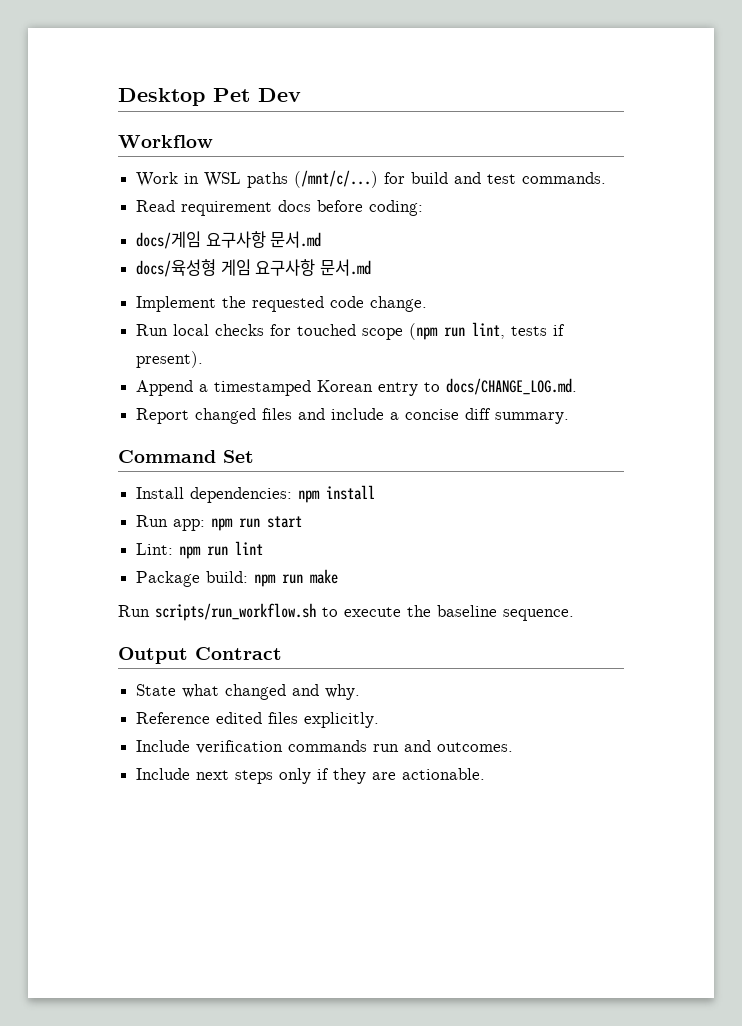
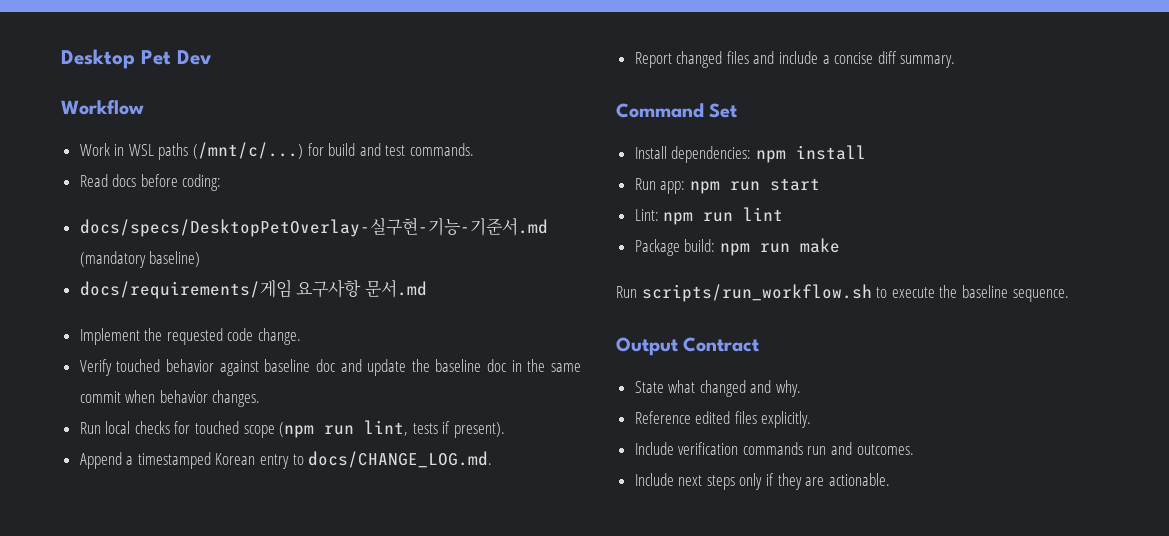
[181,201,273,216] requirement -> (108, 180) none
[136,231,322,249] [136,259,251,277] docs/게임 요구사항 문서.md // docs/육성형 게임 -> [79,217,548,237] [79,251,201,268] [79,279,292,299] docs/specs/DesktopPetOverlay-실구현-기능-기준서.md (mandatory baseline) // docs/requirements/게임
(428, 304) none -> [79,359,581,376] [79,390,261,407] // Verify touched behavior against baseline doc and update the baseline doc in the same commit when behavior changes.

